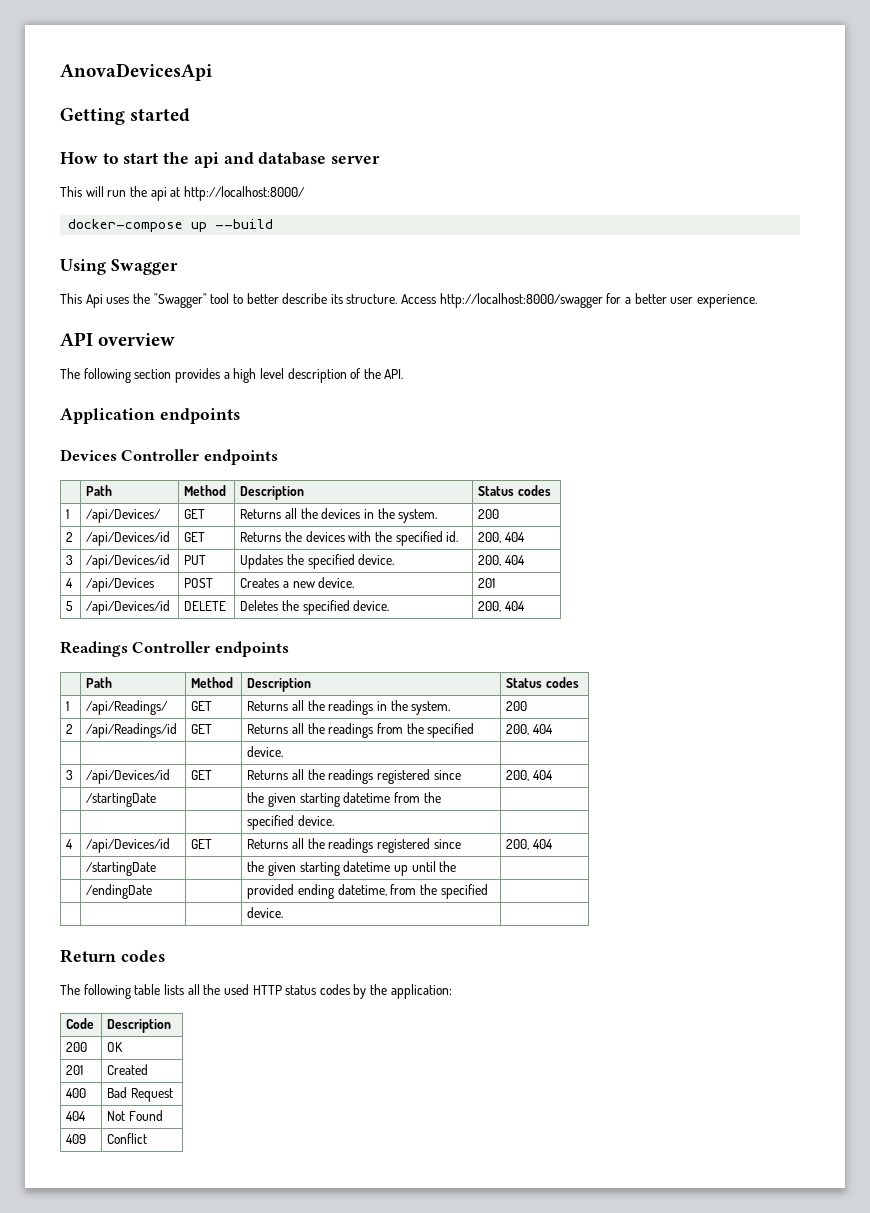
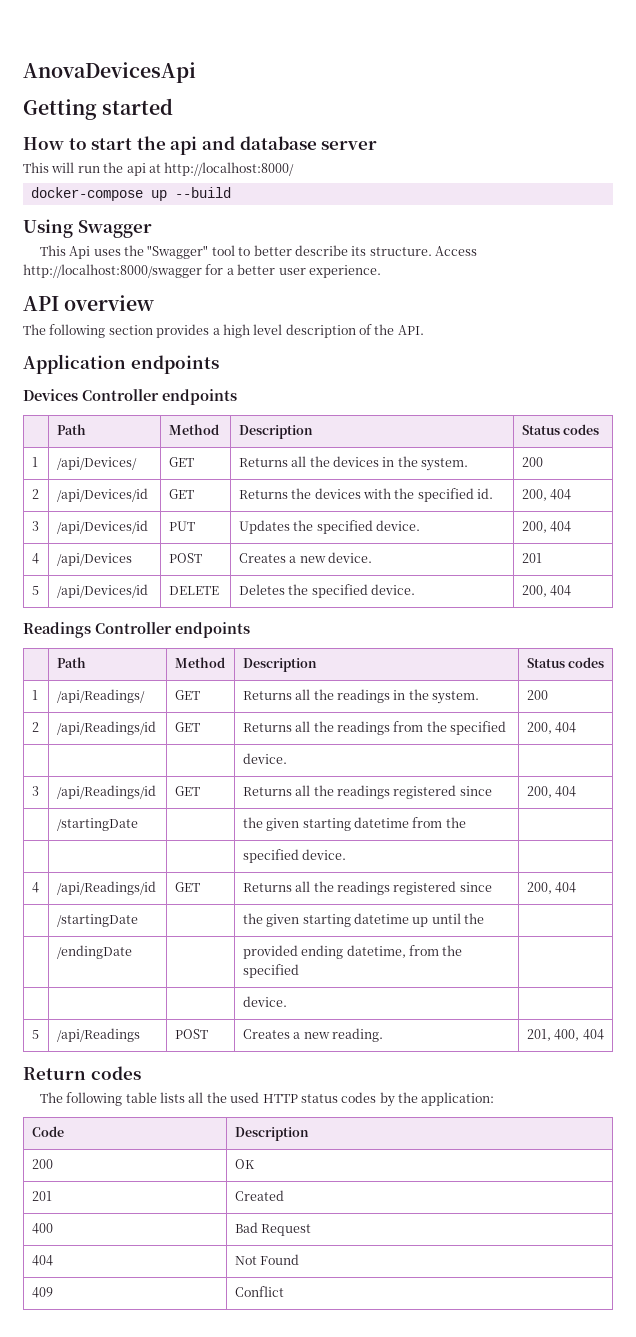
[86,769,171,784] /api/Devices/id -> [56,785,156,799] /api/Readings/id
[86,838,171,853] /api/Devices/id -> [56,881,156,895] /api/Readings/id
(284, 912) none -> [31,1030,39,1039] [56,1028,140,1042] [174,1029,208,1039] [242,1028,383,1042] [526,1029,604,1041] // 5 | /api/Readings | POST | Creates a new reading. | 201, 400, 404

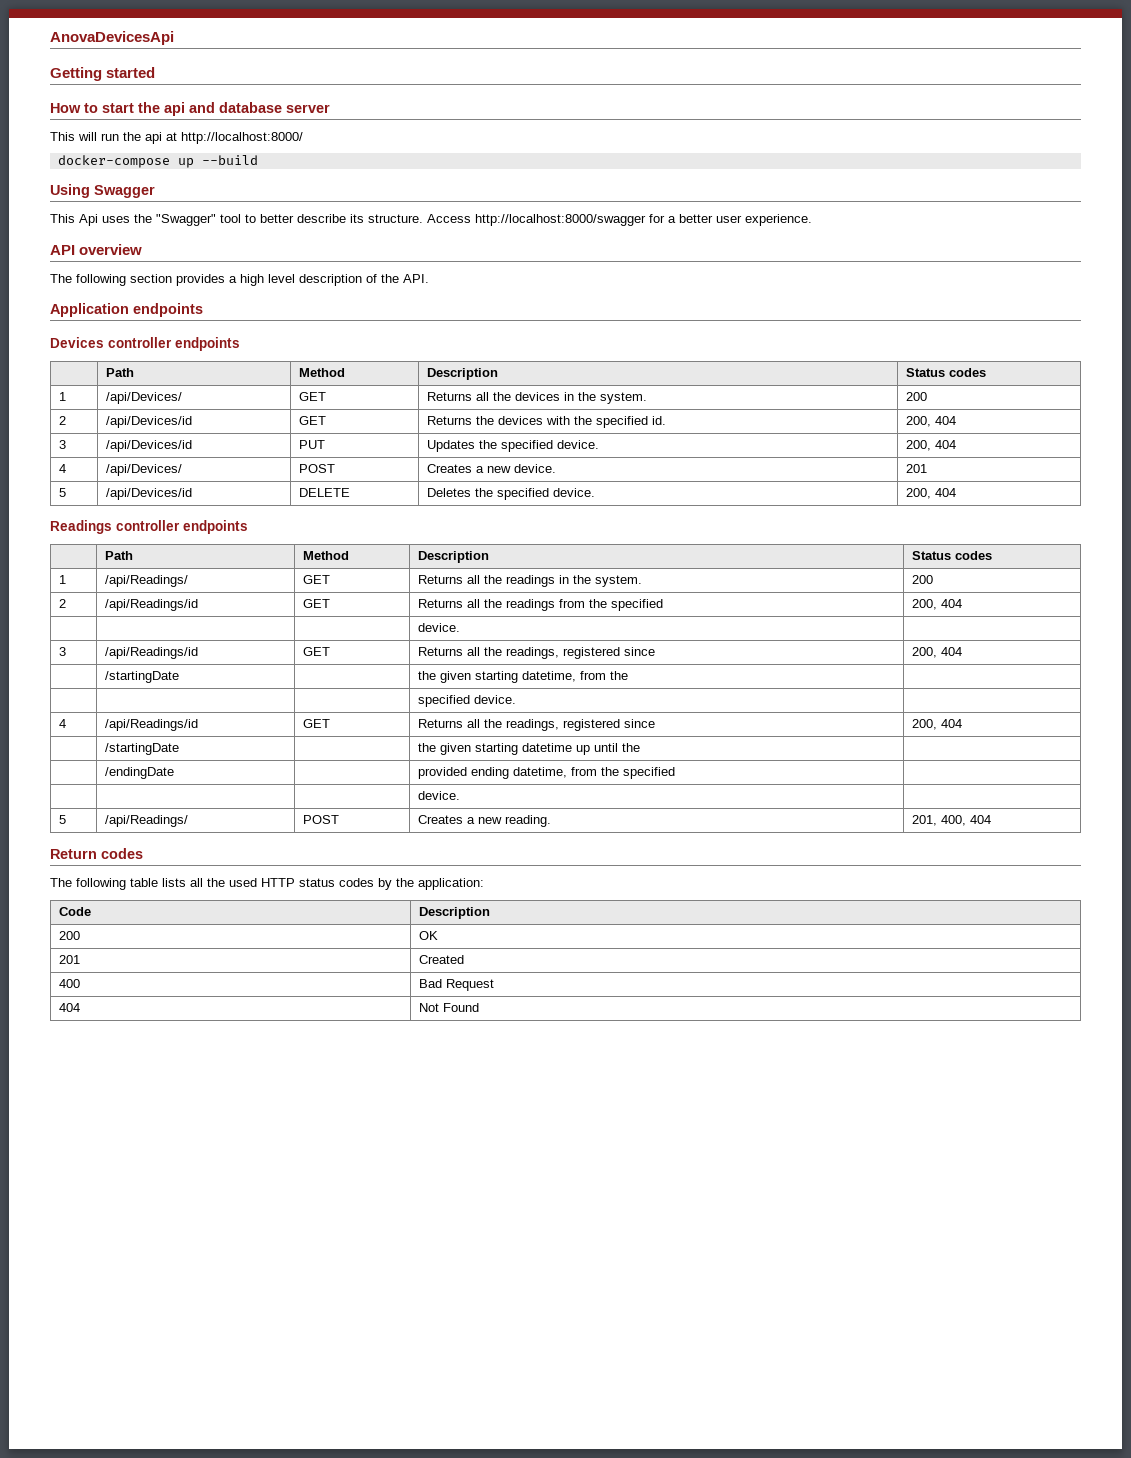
[82,389,159,401] Controller -> [108,337,172,348] controller
[56,553,132,566] /api/Devices -> [105,464,182,476] /api/Devices/
[95,622,172,634] Controller -> [116,520,180,531] controller
[336,785,492,799] [526,786,577,798] [56,818,138,831] [242,817,409,831] readings registered since | 200, 404 // | /startingDate | | the given starting datetime -> [505,647,655,659] [911,647,962,658] [104,671,179,683] [417,671,576,683] readings, registered since | 200, 404 // | /startingDate | | the given starting datetime,
[336,881,390,895] readings -> [505,719,559,731] readings,
[56,1028,140,1042] /api/Readings -> [104,815,188,827] /api/Readings/
[31,1287,53,1298] [234,1286,284,1297] // 409 | Conflict -> (479, 1007) none

